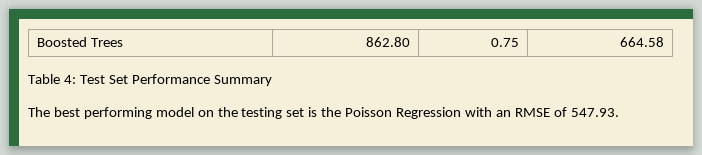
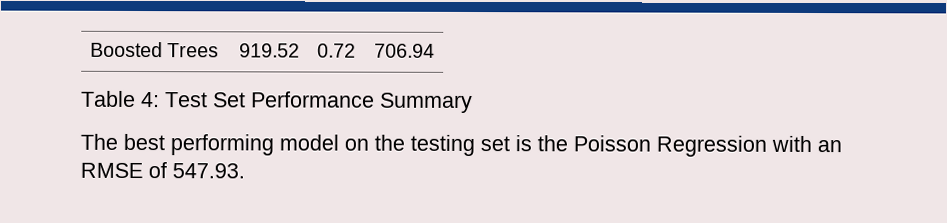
[365,37,410,47] [490,38,519,47] [619,37,664,47] 862.80 | 0.75 | 664.58 -> [239,43,301,58] [317,43,357,58] [374,43,436,58] 919.52 | 0.72 | 706.94

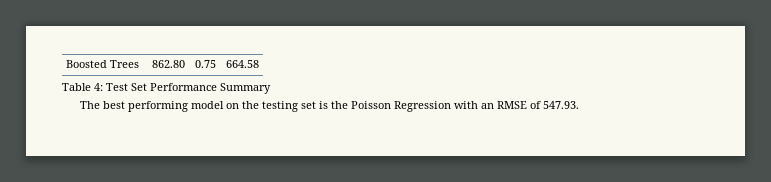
[239,43,301,58] [317,43,357,58] [374,43,436,58] 919.52 | 0.72 | 706.94 -> [151,60,185,68] [194,60,216,68] [225,60,259,68] 862.80 | 0.75 | 664.58

